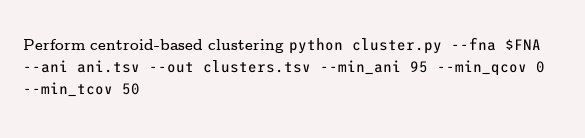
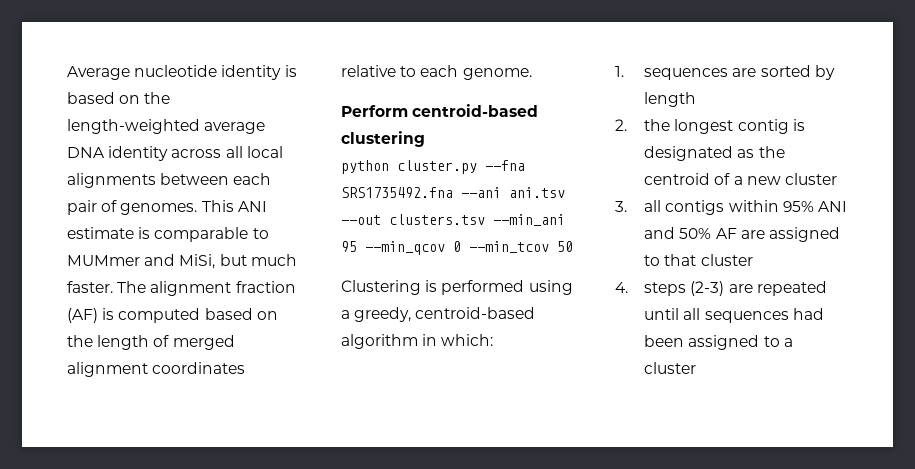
(23, 44) none -> [67,65,297,80] [67,92,171,104] [67,119,266,134] [67,146,283,161] [67,173,272,188] [67,200,267,215] [67,227,269,242] [67,254,297,269] [67,281,296,296] [67,308,278,323] [67,335,235,350] [67,362,246,377] [341,65,532,80] Average nucleotide identity is based on the length-weighted average DNA identity across all local alignments between each pair of genomes. This ANI estimate is comparable to MUMmer and MiSi, but much faster. The alignment fraction (AF) is computed based on the length of merged alignment coordinates relative to each genome. //
(284, 46) none -> (425, 139) //
[505,39,541,50] $FNA -> [341,187,453,198] SRS1735492.fna
(140, 89) none -> [341,280,573,295] [341,307,536,322] [341,334,494,349] [615,65,835,80] [644,92,697,107] [615,119,805,134] [644,146,785,161] [644,173,837,185] [615,200,847,215] [644,227,840,242] [644,254,753,266] [615,281,827,296] [644,308,824,323] [644,335,793,350] [644,362,697,374] // Clustering is performed using a greedy, centroid-based algorithm in which: // 1. sequences are sorted by length // 2. the longest contig is designated as the centroid of a new cluster // 3. all contigs within 95% ANI and 50% AF are assigned to that cluster // 4. steps (2-3) are repeated until all sequences had been assigned to a cluster

